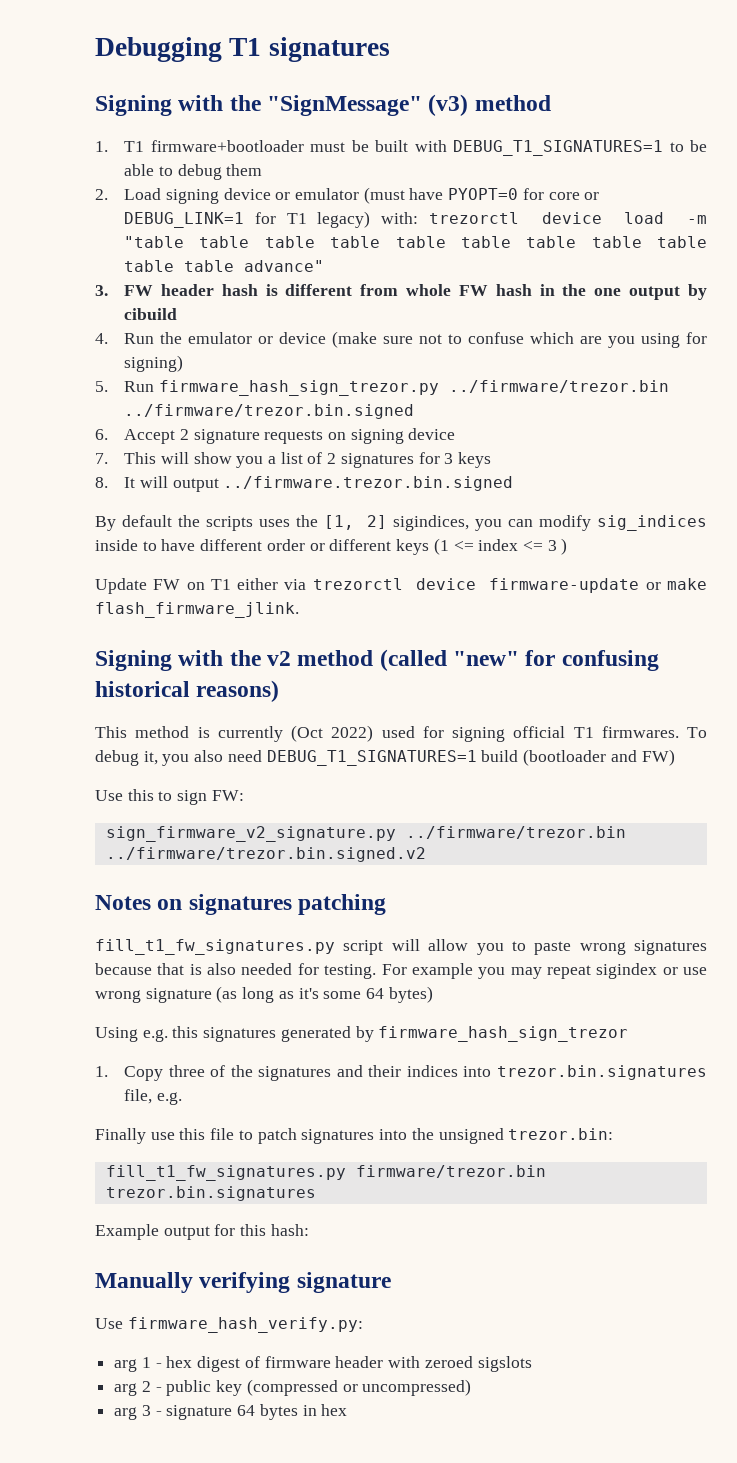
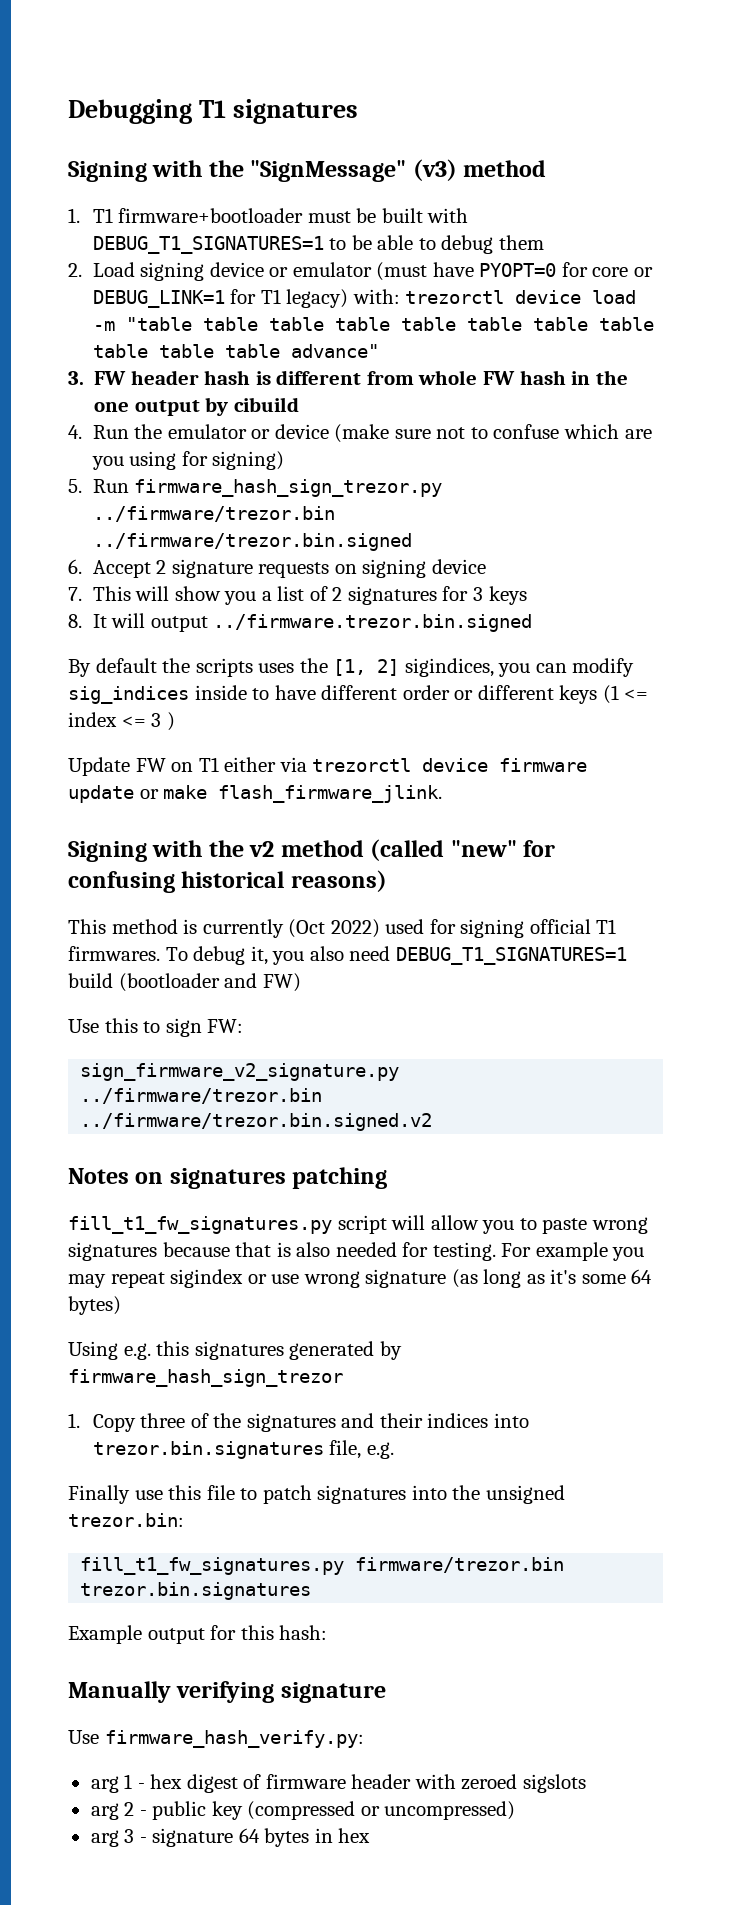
[489,578,640,593] firmware-update -> [499,758,588,772] [68,785,134,803] firmware update

